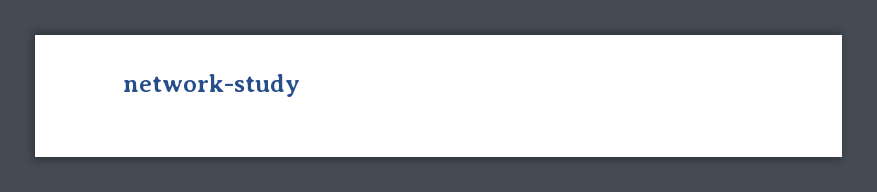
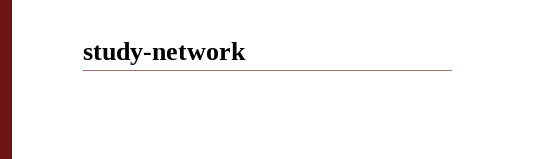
[123,74,300,97] network-study -> [83,42,246,65] study-network

